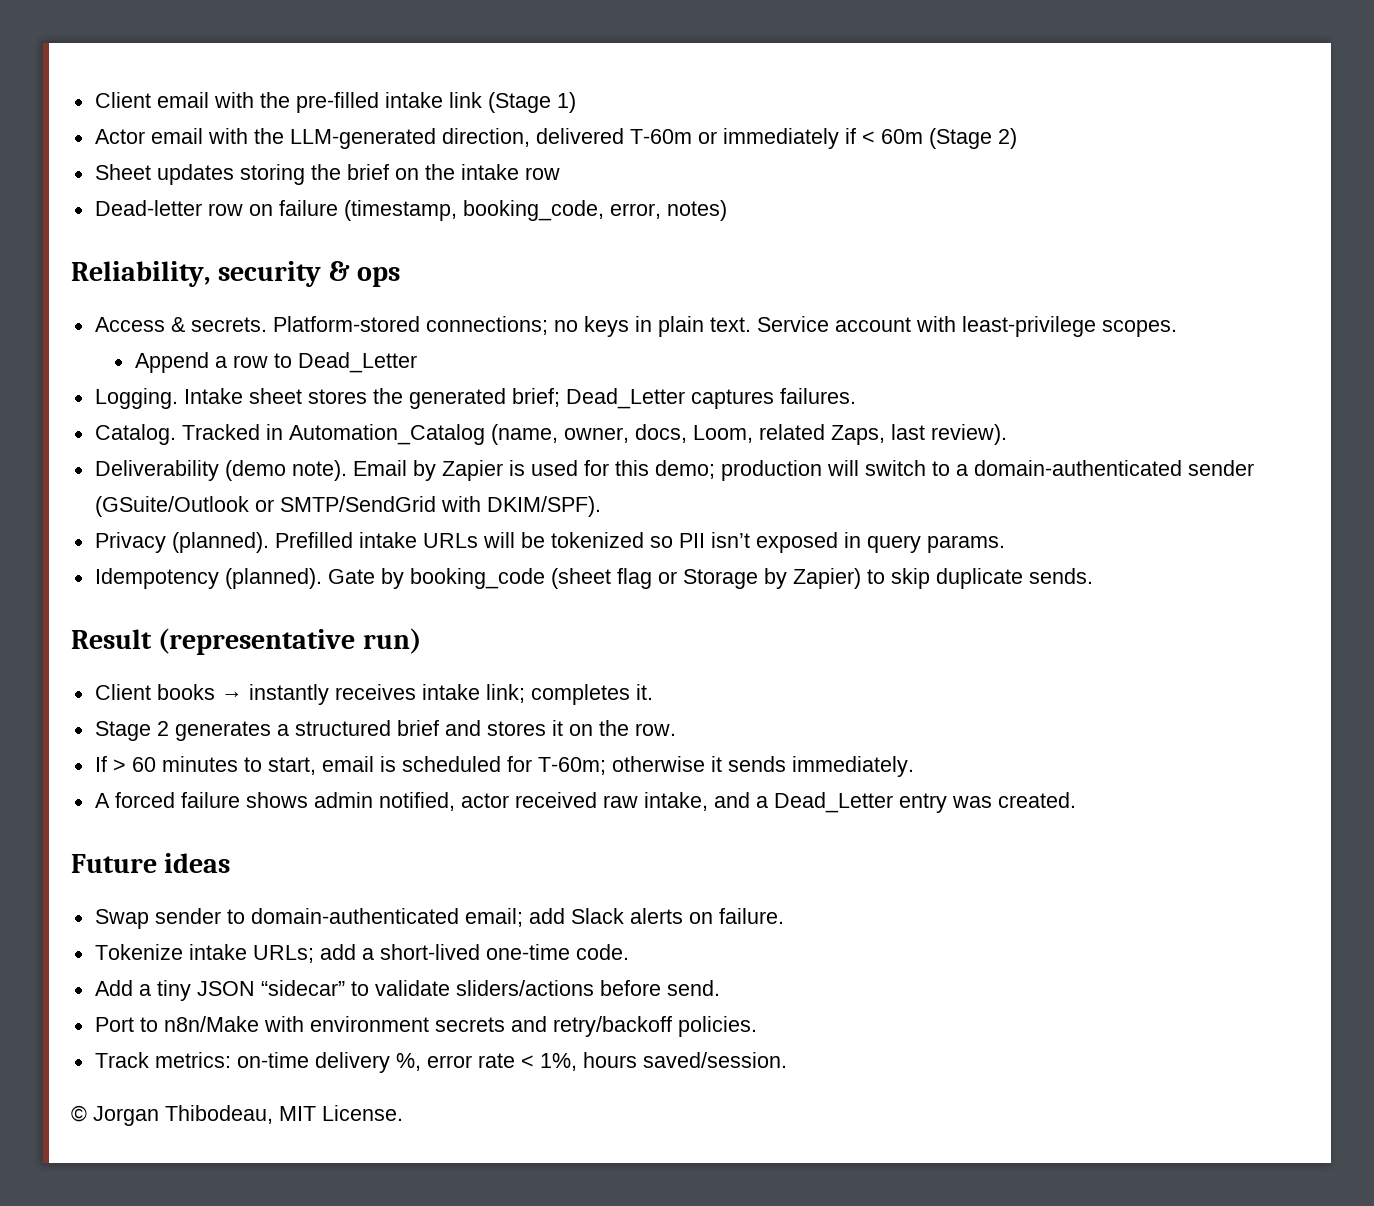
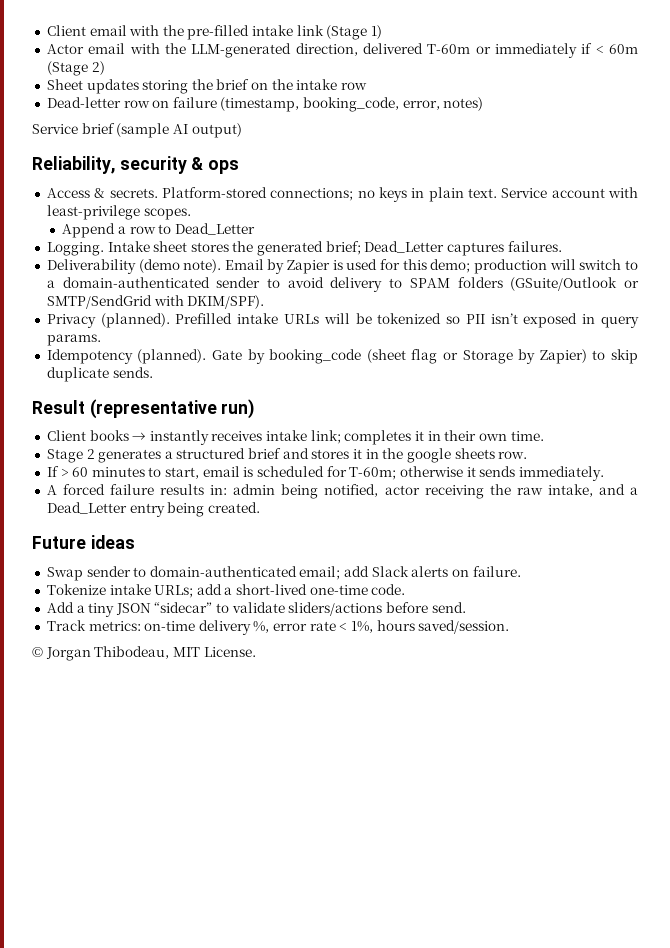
(727, 210) none -> [32,123,242,138] // Service brief (sample AI output)
[94,424,1007,445] // Catalog. Tracked in Automation_Catalog (name, owner, docs, Loom, related Zaps, last review). -> (562, 246) none
(1254, 468) none -> [266,277,503,292] to avoid delivery to SPAM folders
[635,684,653,700] it. -> [415,430,544,441] it in their own time.
[568,720,629,736] on the -> [365,448,495,463] in the google sheets
[245,792,597,811] shows admin notified, actor received -> [160,484,511,499] results in: admin being notified, actor receiving the
[951,796,992,808] was -> [167,502,205,517] being
[94,1016,757,1037] // Port to n8n/Make with environment secrets and retry/backoff policies. -> (466, 607) none

